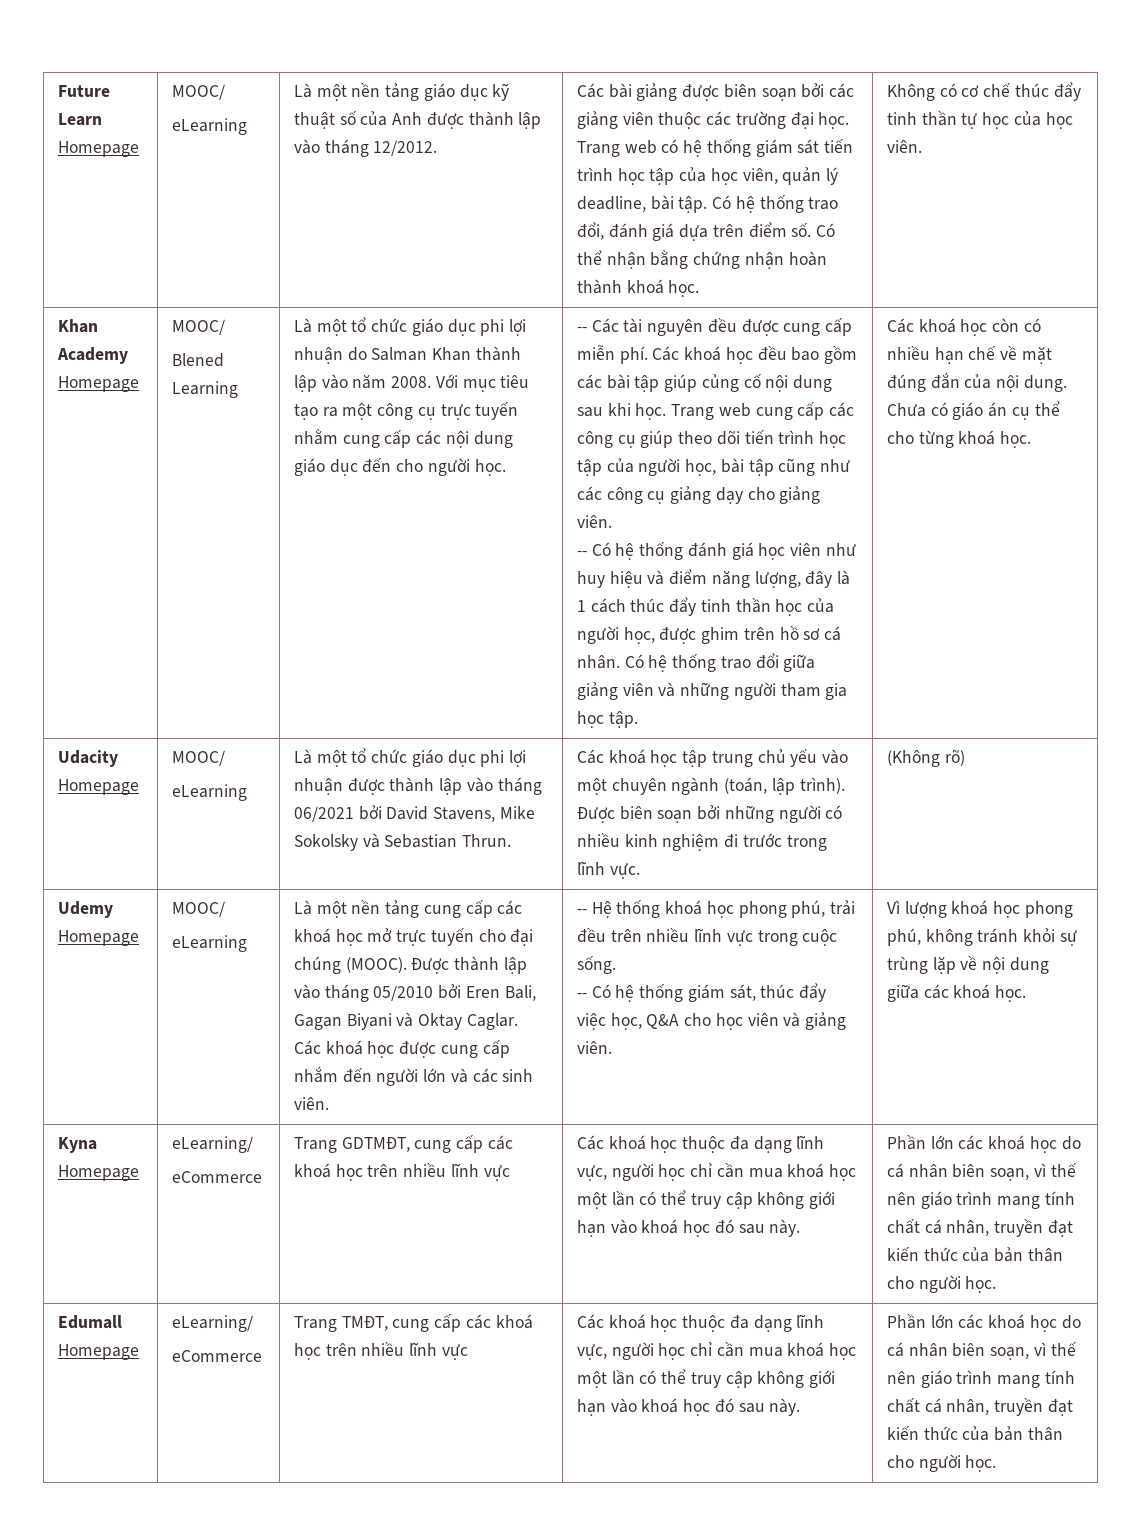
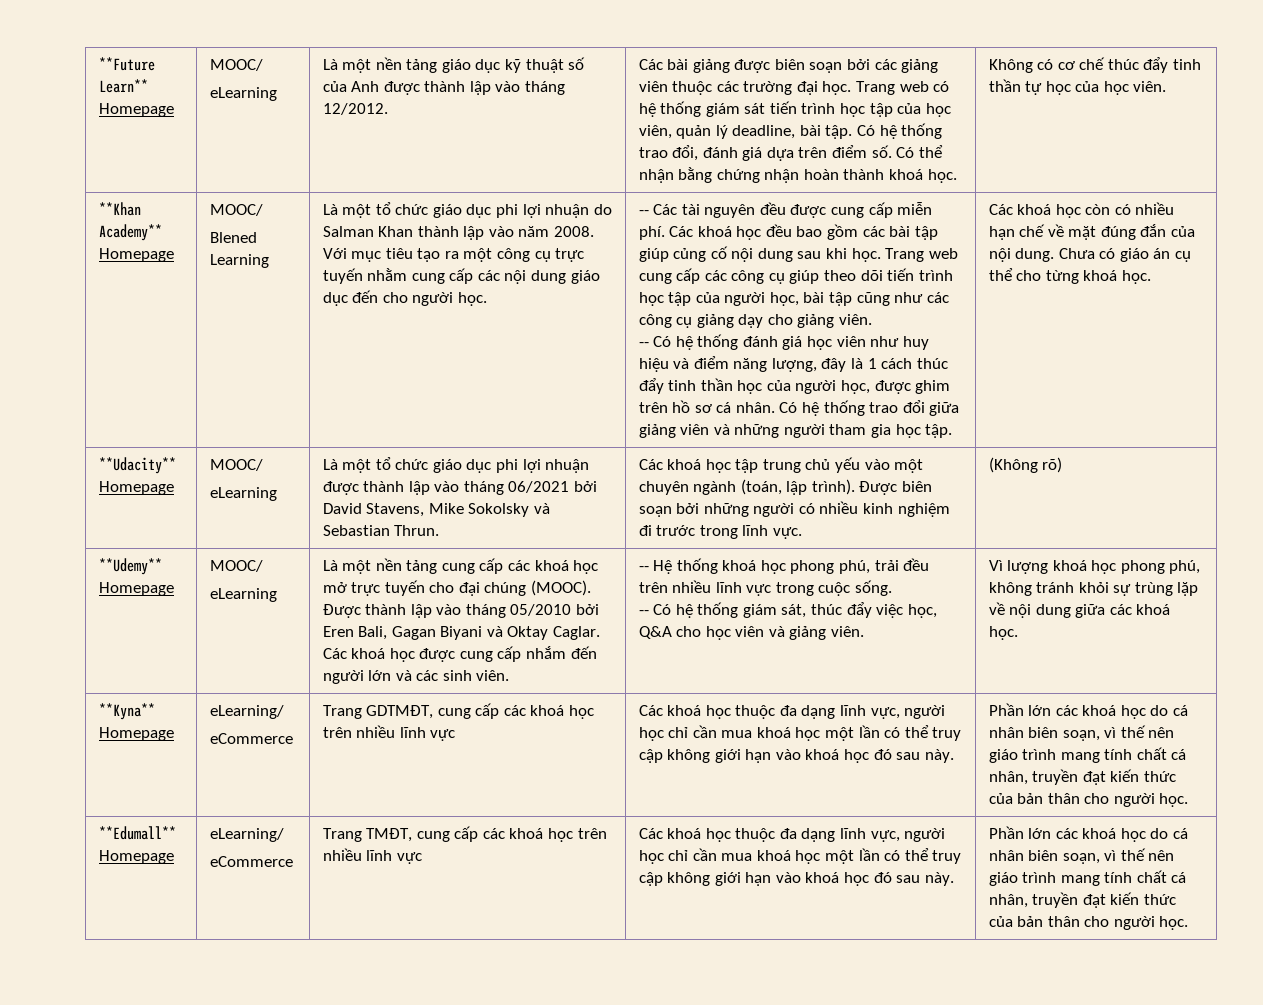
[57,85,110,97] [57,113,102,126] Future Learn -> [98,57,155,71] [98,79,148,93] **Future Learn**
[57,319,98,333] [56,347,128,364] Khan Academy -> [98,202,141,216] [98,224,162,241] **Khan Academy**
[57,750,118,767] Udacity -> [98,457,176,474] **Udacity**
[57,901,113,918] Udemy -> [98,558,162,575] **Udemy**
[57,1137,97,1153] Kyna -> [98,703,155,720] **Kyna**
[57,1315,122,1329] Edumall -> [98,826,176,840] **Edumall**

